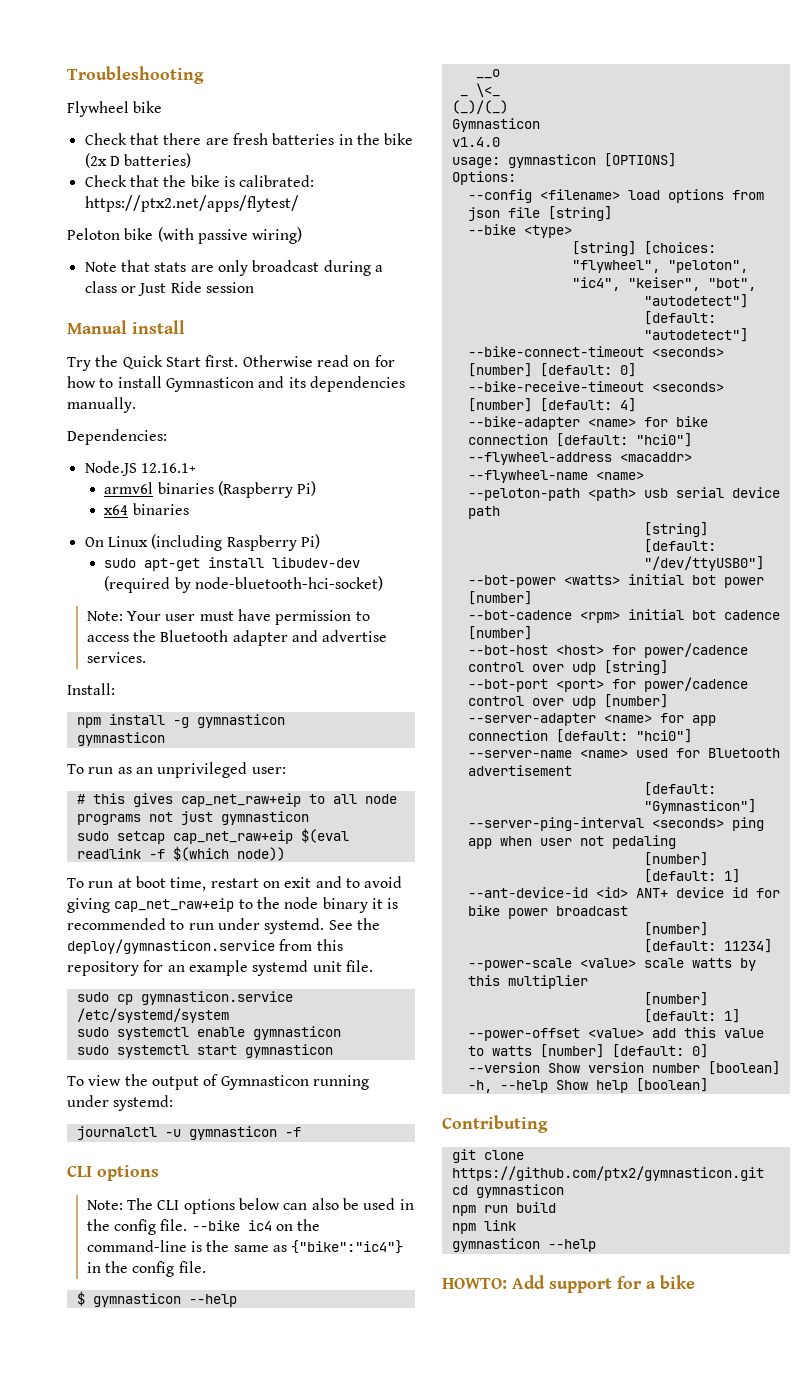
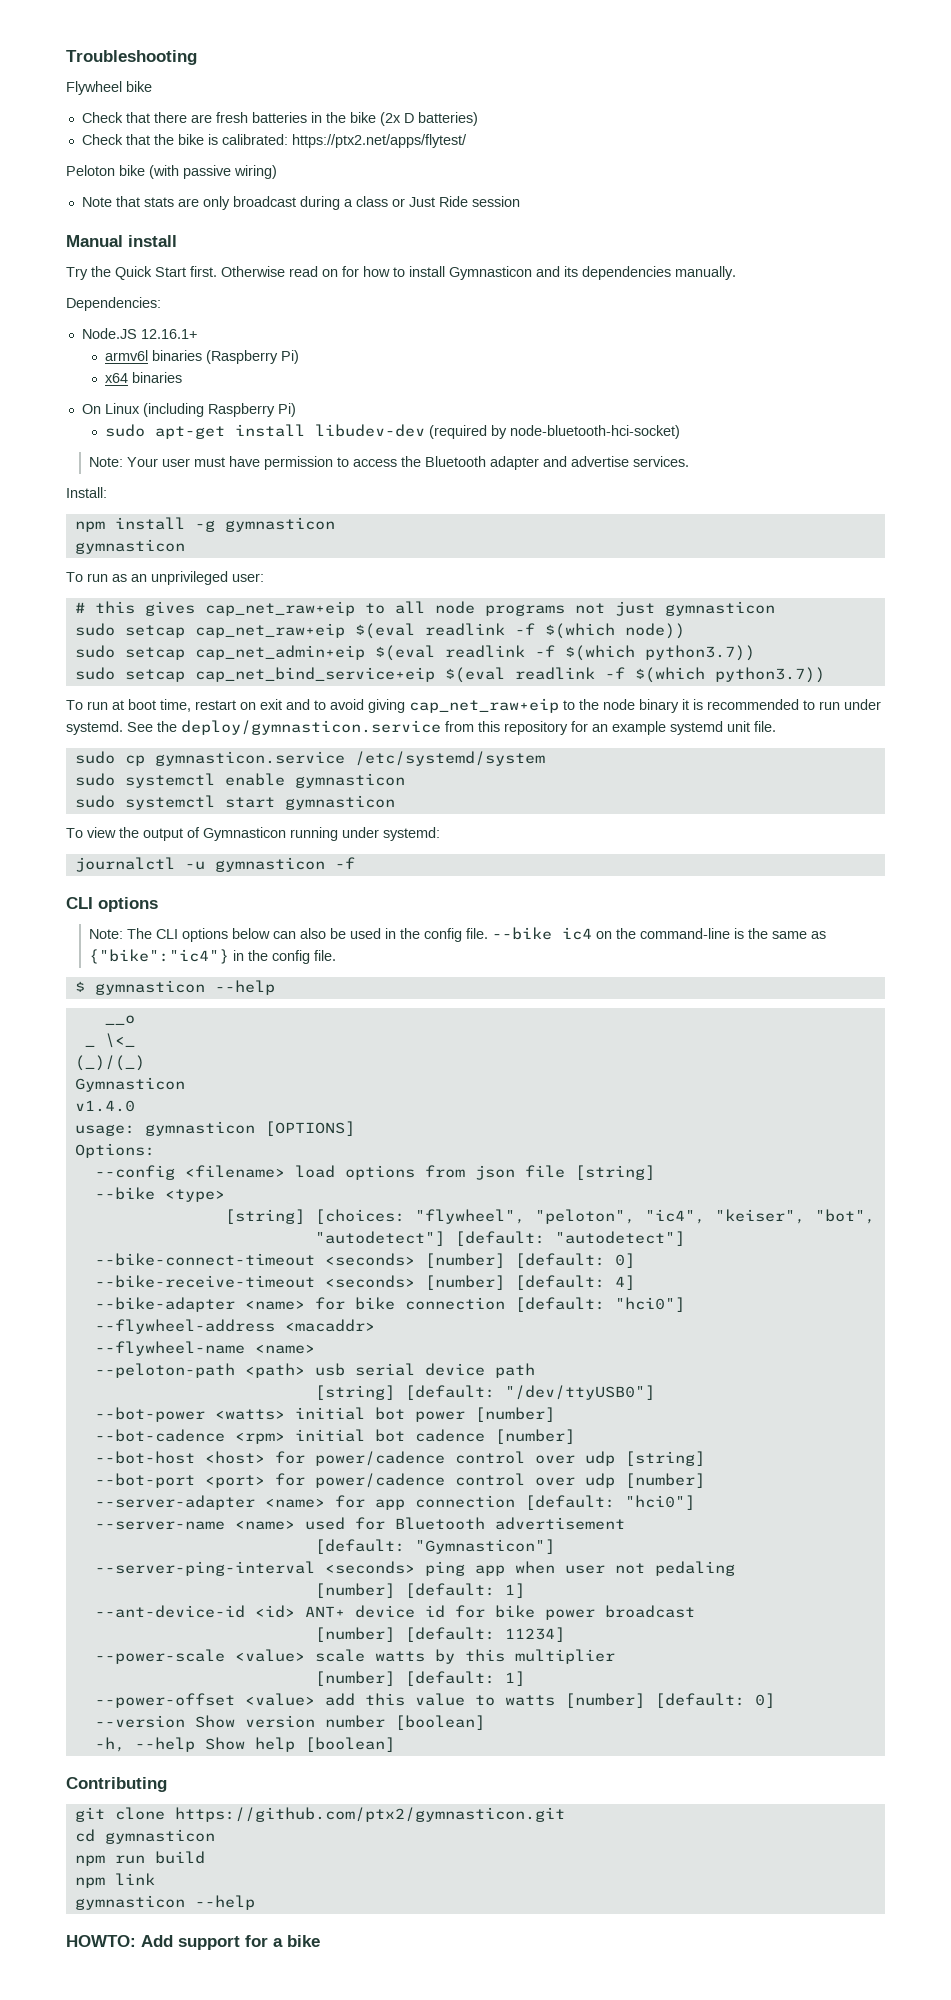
(285, 854) none -> [74,645,755,661] [74,667,825,683] // sudo setcap cap_net_admin+eip $(eval readlink -f $(which python3.7)) // sudo setcap cap_net_bind_service+eip $(eval readlink -f $(which python3.7))

